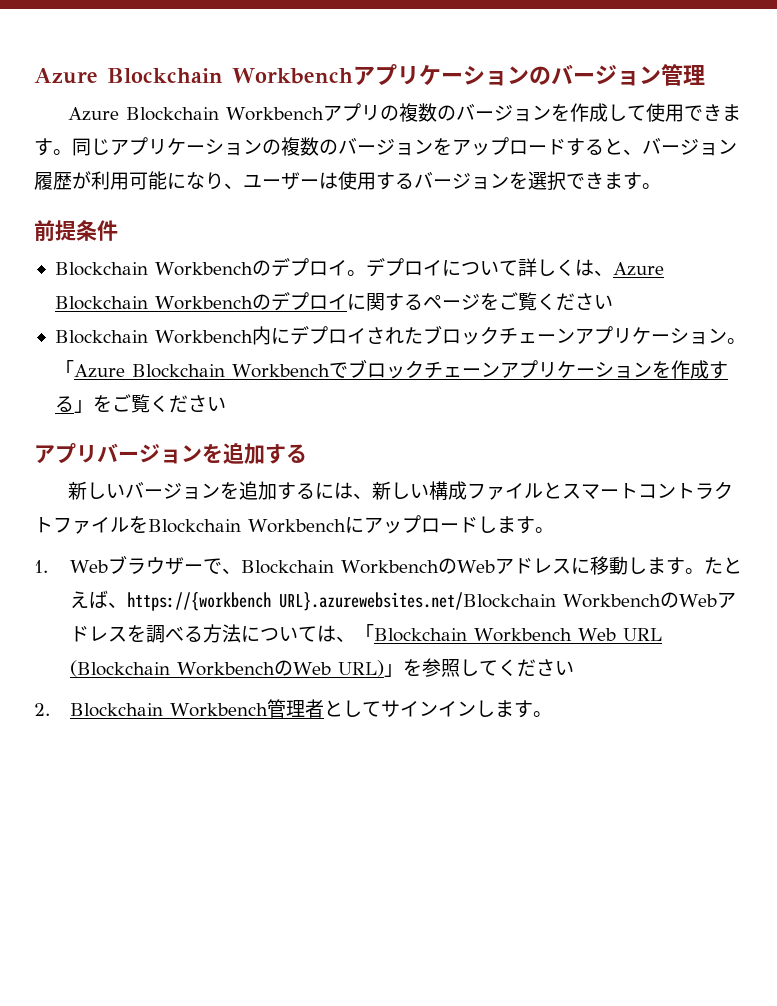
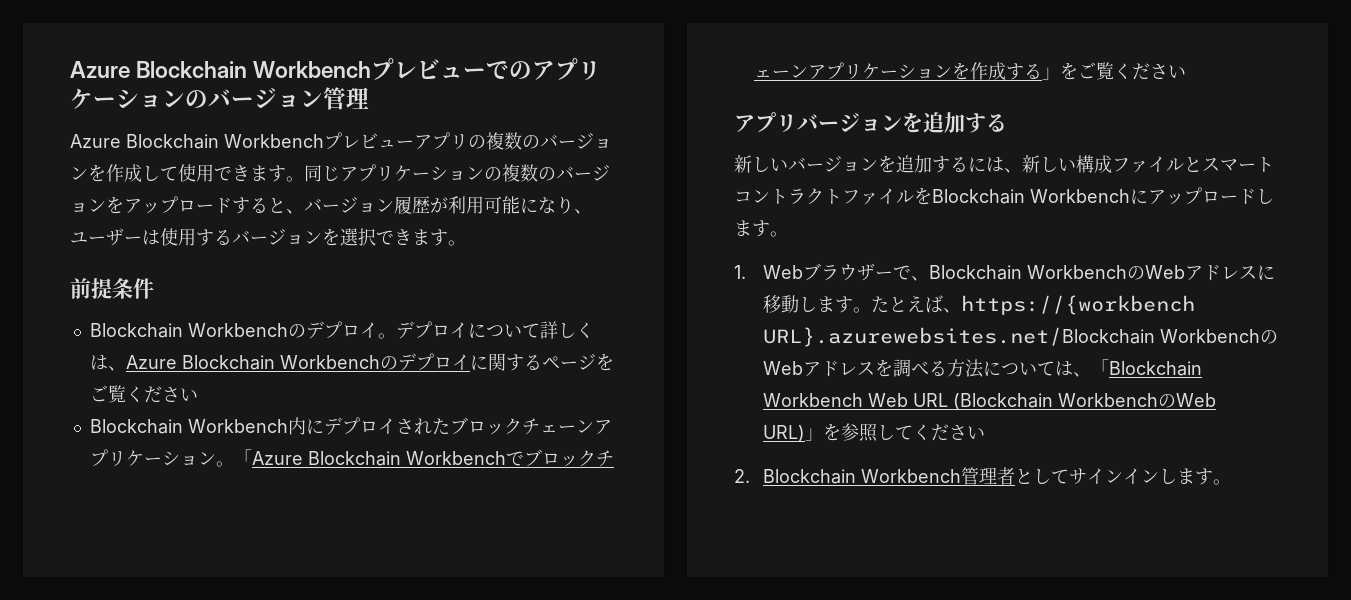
[34,68,353,84] Azure Blockchain Workbench -> [70,58,533,80] Azure Blockchain Workbenchプレビューでの
(325, 114) none -> [324,132,414,150] プレビュー

